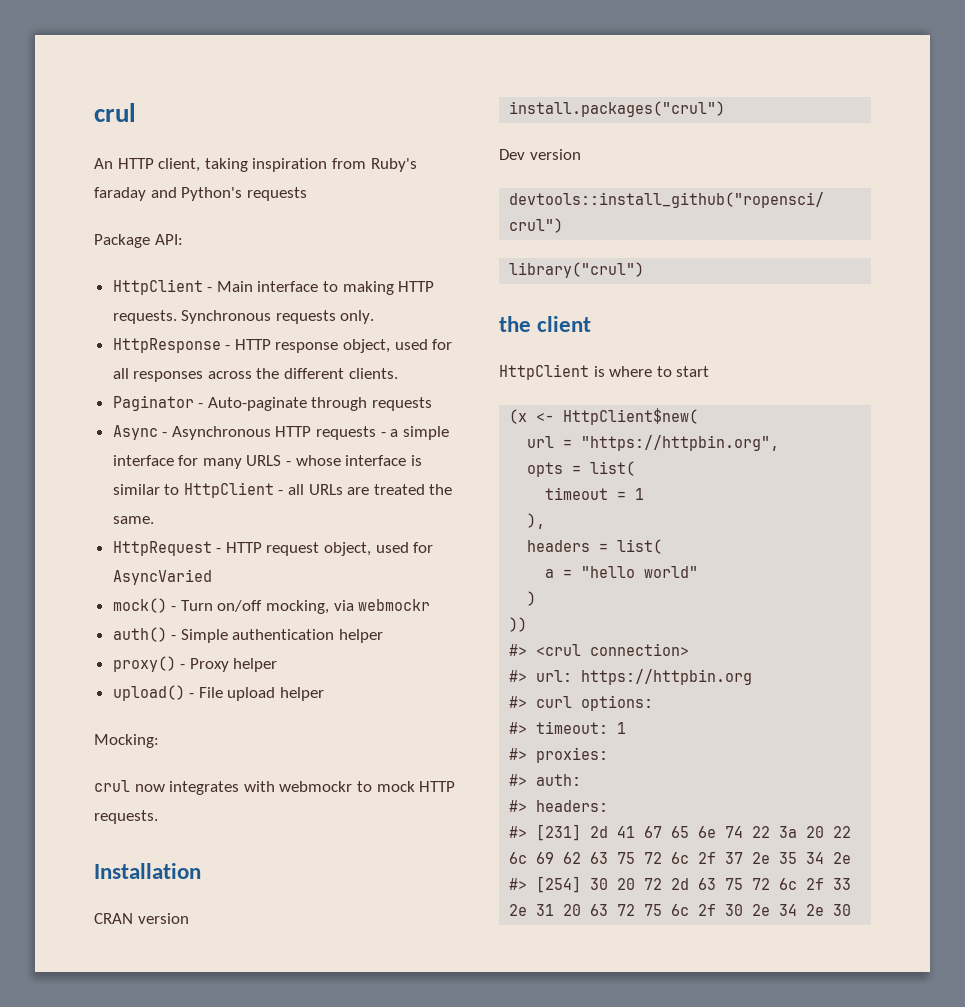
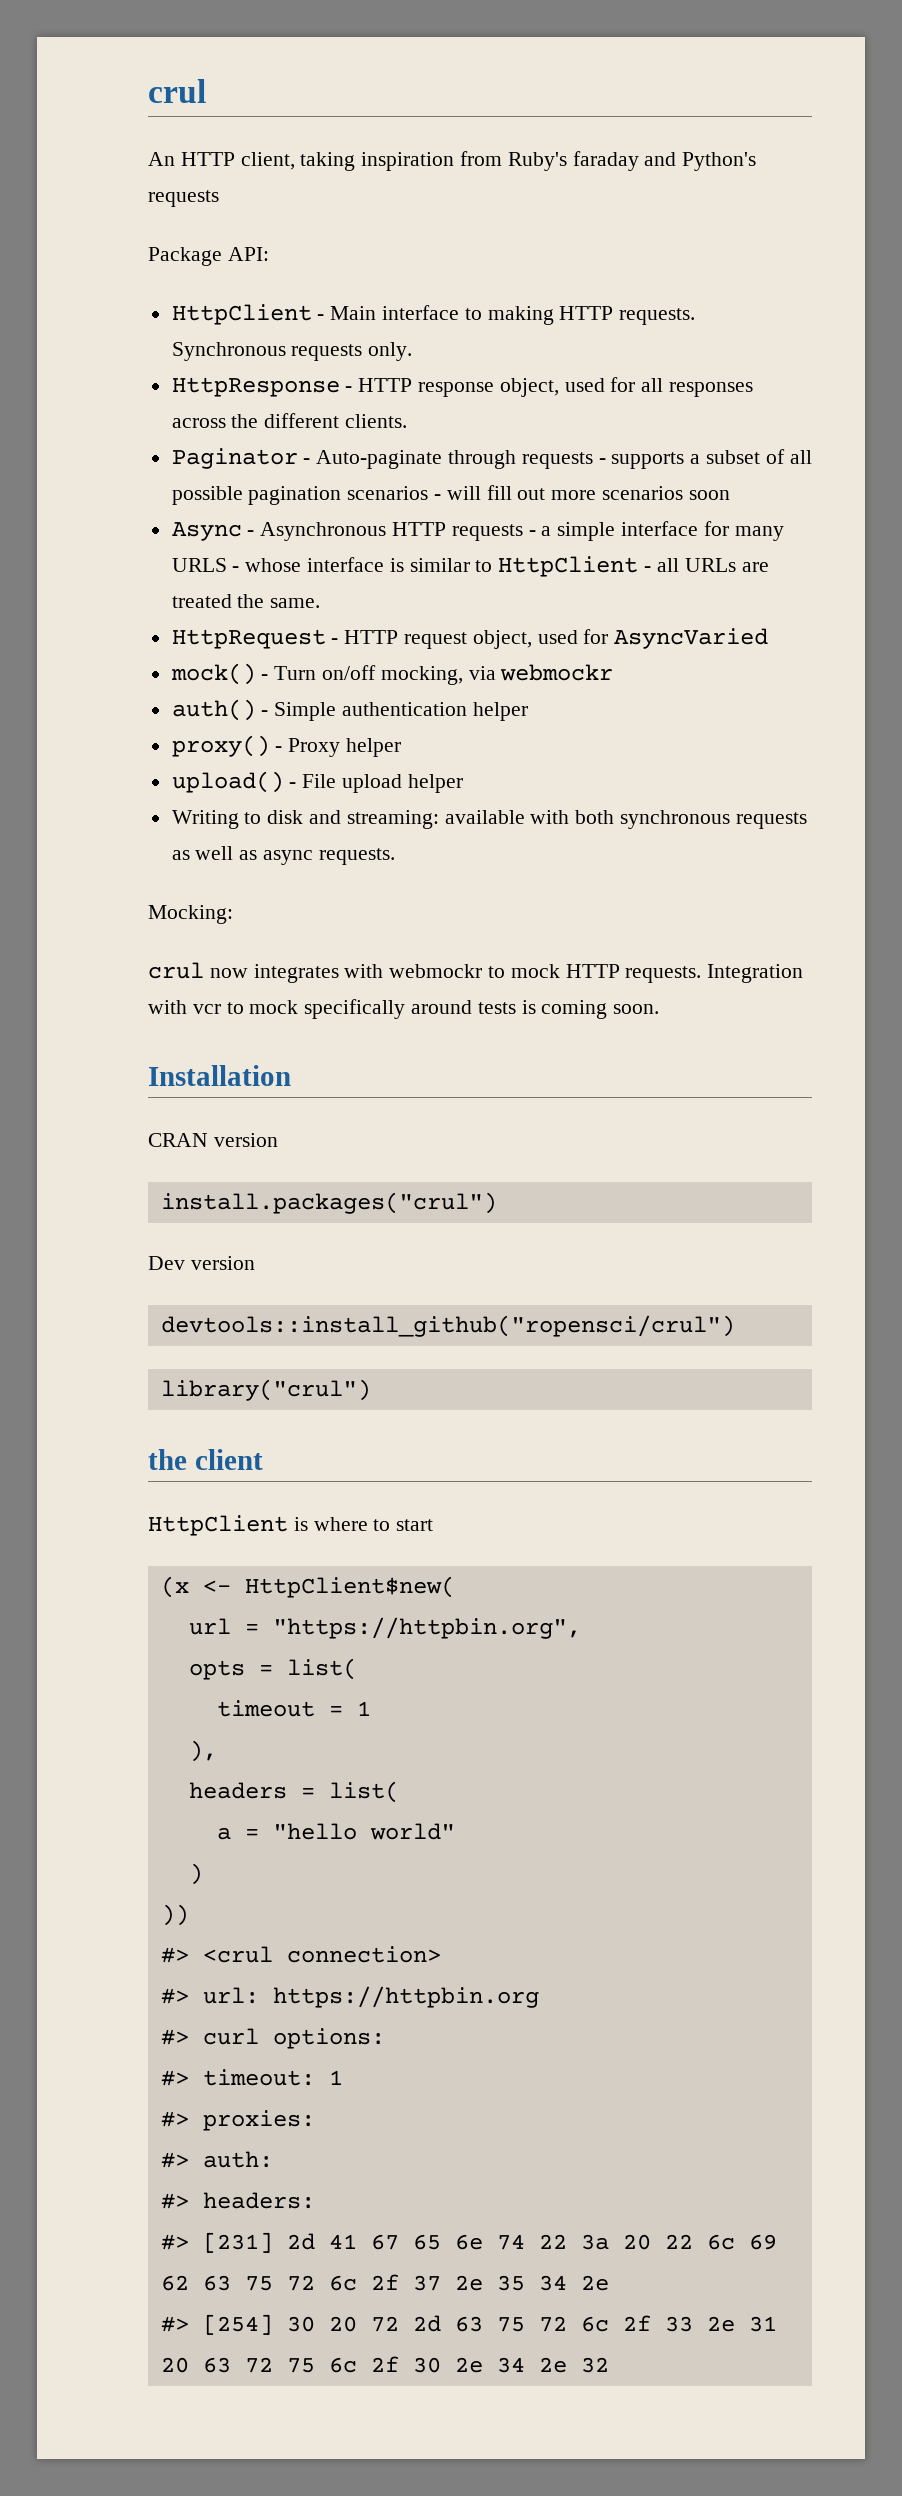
(433, 404) none -> [598,449,812,469] [171,485,730,505] - supports a subset of all possible pagination scenarios - will fill out more scenarios soon
(325, 694) none -> [171,810,807,829] [171,846,395,865] // Writing to disk and streaming: available with both synchronous requests as well as async requests.
(158, 817) none -> [707,964,804,983] [148,999,660,1019] Integration with vcr to mock specifically around tests is coming soon.
[833,904,852,916] 30 -> [580,2357,609,2373] 32

